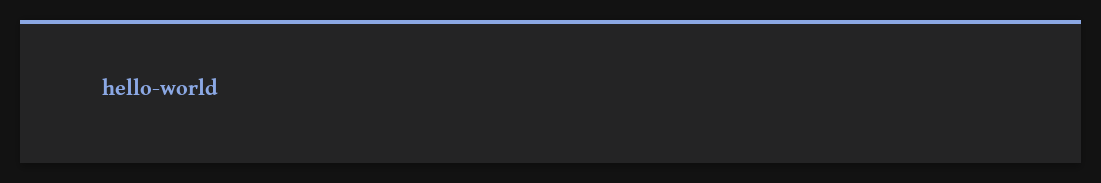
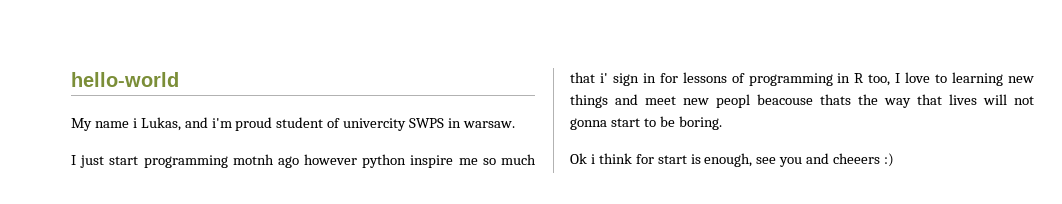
(218, 86) none -> [71,117,515,131] [71,154,536,168] [570,72,1034,86] [570,94,1034,108] [570,116,722,130] [570,153,895,167] // My name i Lukas, and i'm proud student of univercity SWPS in warsaw. // I just start programming motnh ago however python inspire me so much that i' sign in for lessons of programming in R too, I love to learning new things and meet new peopl beacouse thats the way that lives will not gonna start to be boring. // Ok i think for start is enough, see you and cheeers :)

